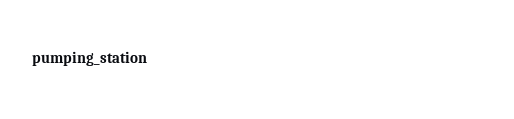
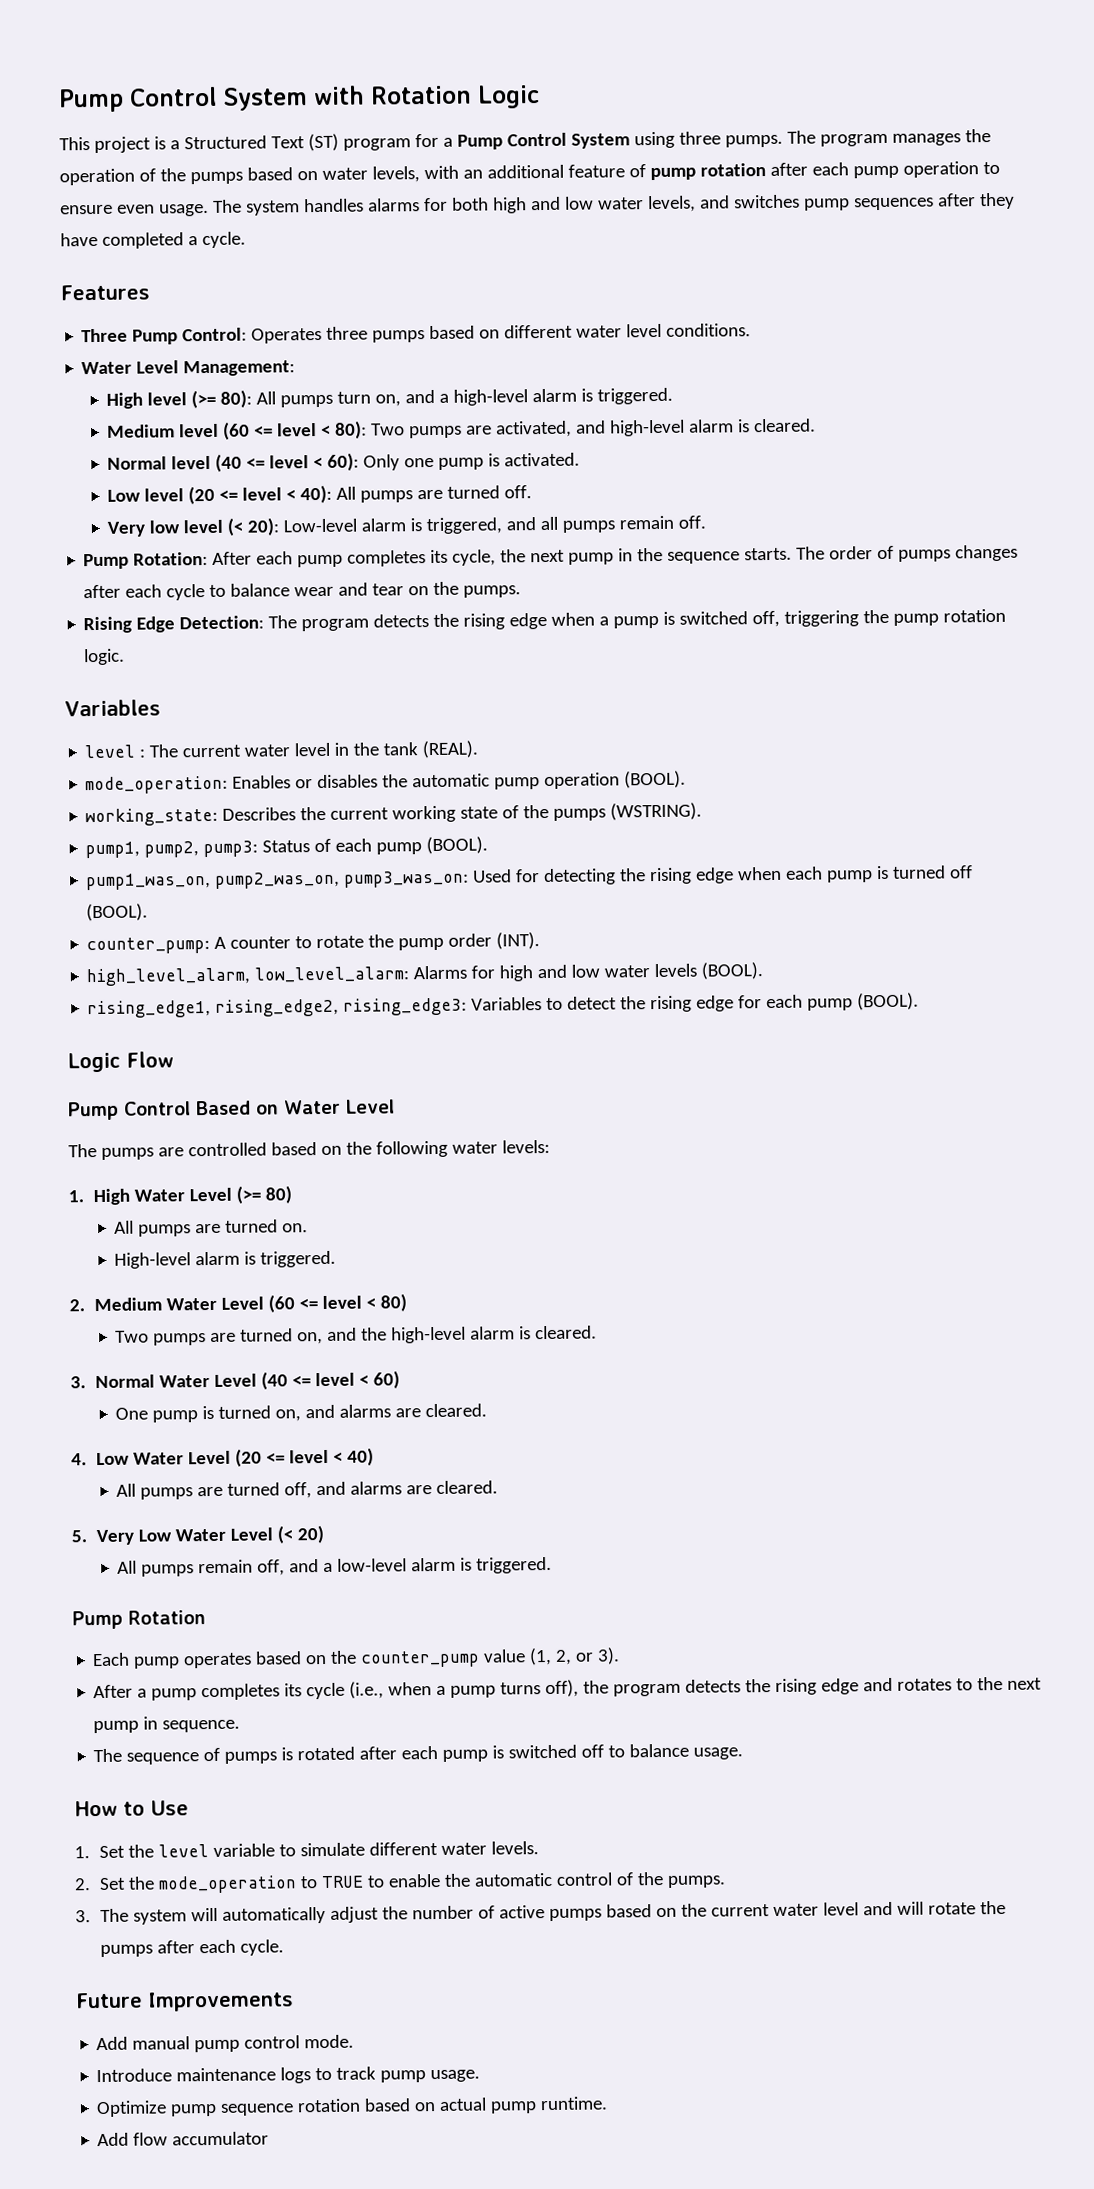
[32,51,147,66] pumping_station -> [59,85,540,113] [59,129,991,153] [59,161,1000,186] [60,192,1015,217] [60,231,246,249] [60,284,150,301] [81,323,752,345] [81,360,296,377] [106,387,674,409] [107,418,817,440] [107,452,581,472] [107,484,533,505] [107,515,707,537] [83,544,1019,570] [83,581,522,601] [83,608,1007,634] [84,648,126,666] [64,699,161,717] [84,740,479,759] [85,770,687,795] [85,802,703,827] [85,836,489,859] [86,865,974,891] [86,903,149,922] [86,932,541,955] [86,962,764,987] [87,992,920,1019] [67,1051,174,1073] [68,1099,395,1121] [68,1139,550,1160] [68,1185,293,1206] [114,1219,309,1237] [114,1250,337,1269] [69,1293,408,1313] [115,1325,598,1346] [70,1370,401,1390] [115,1403,488,1423] [71,1447,375,1467] [116,1480,499,1500] [71,1524,325,1546] [117,1556,553,1577] [72,1610,206,1630] [92,1647,621,1669] [93,1676,1043,1701] [93,1716,241,1734] [93,1743,744,1765] [74,1800,189,1817] [74,1841,540,1859] [74,1871,727,1894] [75,1900,1007,1925] [100,1939,285,1958] [75,1991,294,2012] [96,2034,355,2053] [96,2066,481,2084] [96,2096,609,2118] [97,2131,270,2147] Pump Control System with Rotation Logic // This project is a Structured Text (ST) program for a Pump Control System using three pumps. The program manages the operation of the pumps based on water levels, with an additional feature of pump rotation after each pump operation to ensure even usage. The system handles alarms for both high and low water levels, and switches pump sequences after they have completed a cycle. // Features // Three Pump Control: Operates three pumps based on different water level conditions. // Water Level Management: // High level (>= 80): All pumps turn on, and a high-level alarm is triggered. // Medium level (60 <= level < 80): Two pumps are activated, and high-level alarm is cleared. // Normal level (40 <= level < 60): Only one pump is activated. // Low level (20 <= level < 40): All pumps are turned off. // Very low level (< 20): Low-level alarm is triggered, and all pumps remain off. // Pump Rotation: After each pump completes its cycle, the next pump in the sequence starts. The order of pumps changes after each cycle to balance wear and tear on the pumps. // Rising Edge Detection: The program detects the rising edge when a pump is switched off, triggering the pump rotation logic. // Variables // level : The current water level in the tank (REAL). // mode_operation: Enables or disables the automatic pump operation (BOOL). // working_state: Describes the current working state of the pumps (WSTRING). // pump1, pump2, pump3: Status of each pump (BOOL). // pump1_was_on, pump2_was_on, pump3_was_on: Used for detecting the rising edge when each pump is turned off (BOOL). // counter_pump: A counter to rotate the pump order (INT). // high_level_alarm, low_level_alarm: Alarms for high and low water levels (BOOL). // rising_edge1, rising_edge2, rising_edge3: Variables to detect the rising edge for each pump (BOOL). // Logic Flow // Pump Control Based on Water Level // The pumps are controlled based on the following water levels: // 1. High Water Level (>= 80) // All pumps are turned on. // High-level alarm is triggered. // 2. Medium Water Level (60 <= level < 80) // Two pumps are turned on, and the high-level alarm is cleared. // 3. Normal Water Level (40 <= level < 60) // One pump is turned on, and alarms are cleared. // 4. Low Water Level (20 <= level < 40) // All pumps are turned off, and alarms are cleared. // 5. Very Low Water Level (< 20) // All pumps remain off, and a low-level alarm is triggered. // Pump Rotation // Each pump operates based on the counter_pump value (1, 2, or 3). // After a pump completes its cycle (i.e., when a pump turns off), the program detects the rising edge and rotates to the next pump in sequence. // The sequence of pumps is rotated after each pump is switched off to balance usage. // How to Use // 1. Set the level variable to simulate different water levels. // 2. Set the mode_operation to TRUE to enable the automatic control of the pumps. // 3. The system will automatically adjust the number of active pumps based on the current water level and will rotate the pumps after each cycle. // Future Improvements // Add manual pump control mode. // Introduce maintenance logs to track pump usage. // Optimize pump sequence rotation based on actual pump runtime. // Add flow accumulator

